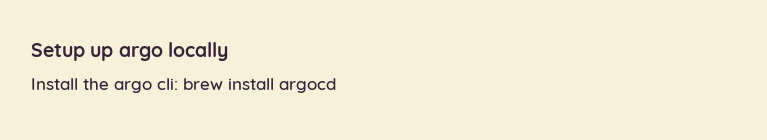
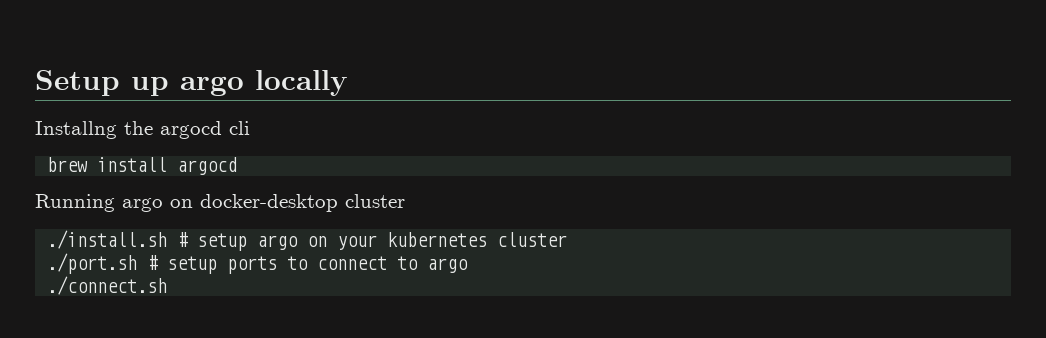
[31,78,178,93] Install the argo cli: -> [35,121,250,139] Installng the argocd cli //
(336, 85) none -> [35,194,405,212] [47,230,568,251] [47,253,469,274] [47,276,168,295] // Running argo on docker-desktop cluster // ./install.sh # setup argo on your kubernetes cluster // ./port.sh # setup ports to connect to argo // ./connect.sh

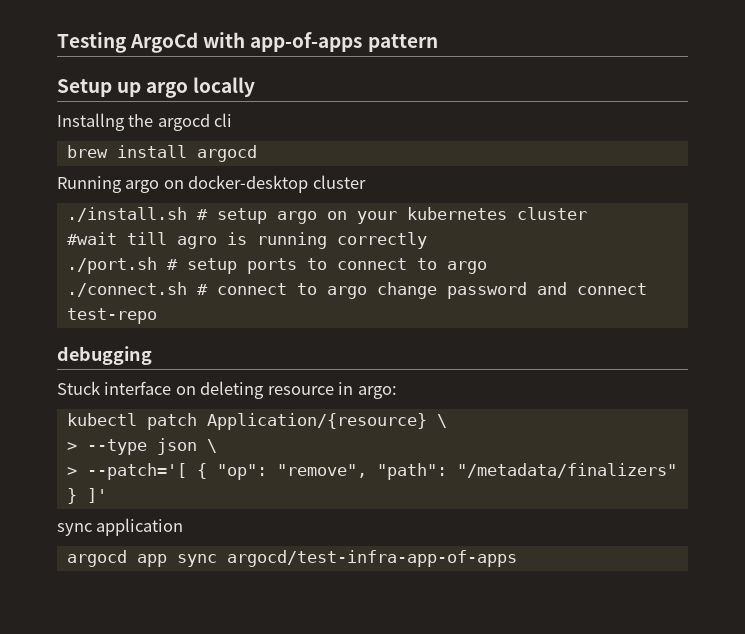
(35, 83) none -> [57,32,438,53] Testing ArgoCd with app-of-apps pattern //
(568, 239) none -> [66,232,427,249] // #wait till agro is running correctly
(168, 285) none -> [196,282,647,299] [66,308,157,324] [57,346,152,365] [57,381,397,399] [66,413,447,430] [66,438,217,455] [66,463,677,480] [66,488,107,504] [57,518,184,536] [66,550,517,567] # connect to argo change password and connect test-repo // debugging // Stuck interface on deleting resource in argo: // kubectl patch Application/{resource} \ // > --type json \ // > --patch='[ { "op": "remove", "path": "/metadata/finalizers" } ]' // sync application // argocd app sync argocd/test-infra-app-of-apps

